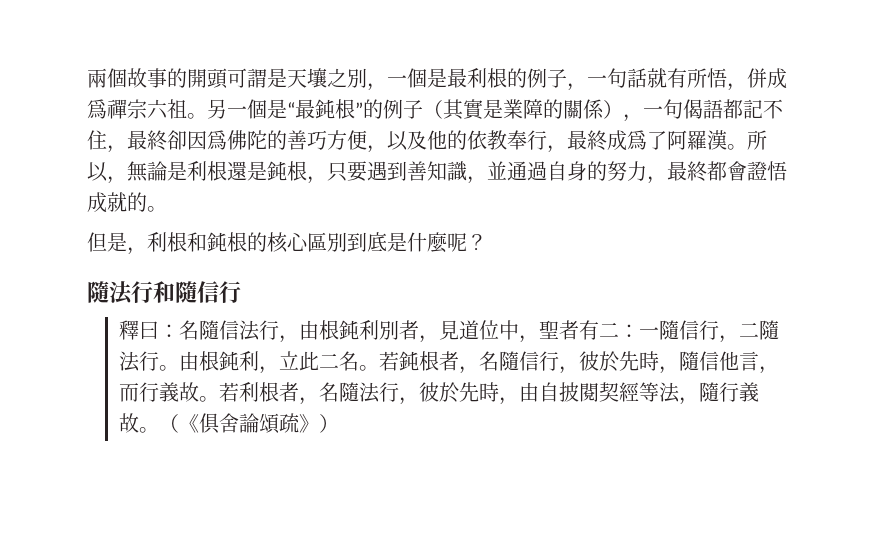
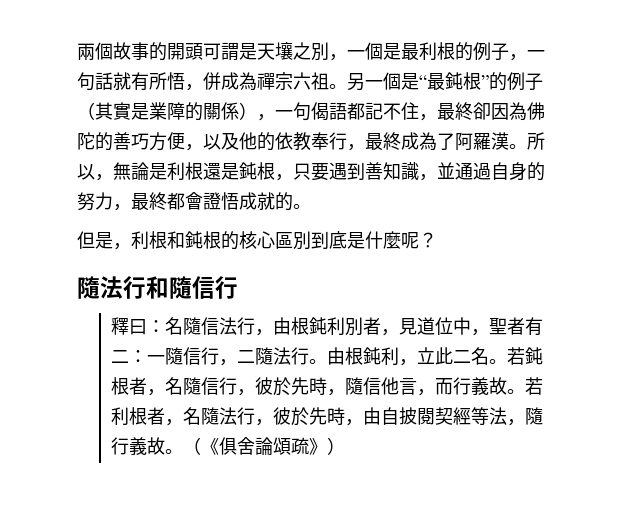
[87,99,107,119] 爲 -> [239,72,257,91] 為
[207,130,227,150] 爲 -> [509,102,527,121] 為
[627,130,647,150] 爲 -> [419,132,437,151] 為

